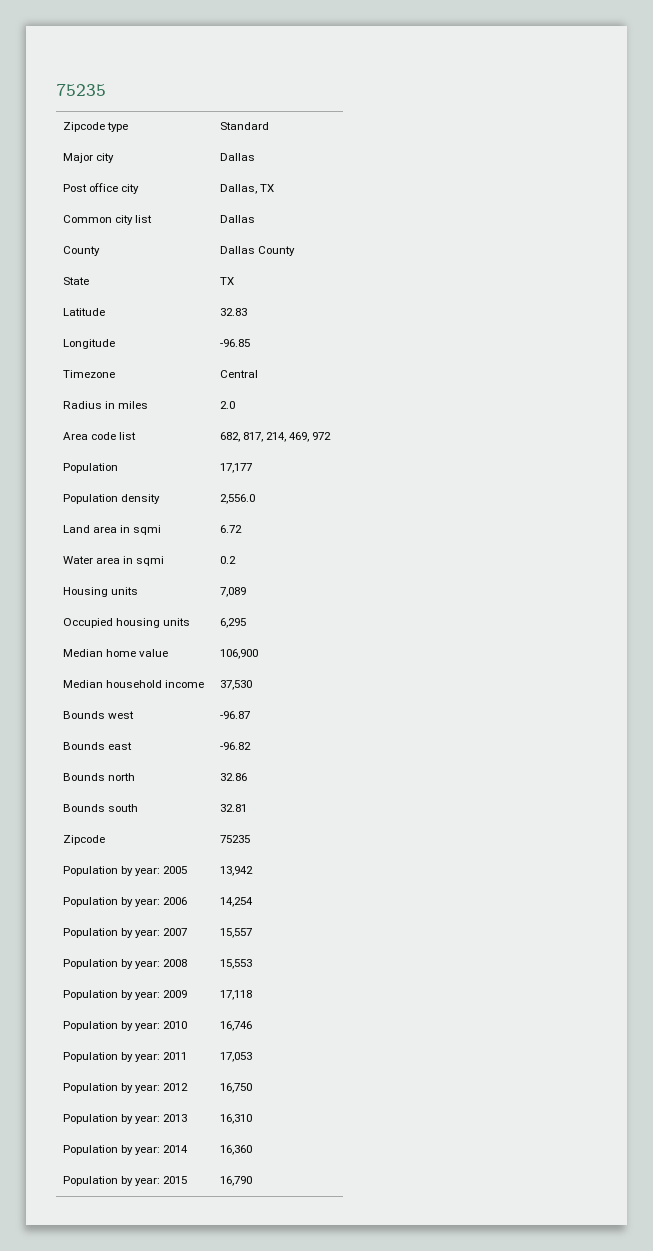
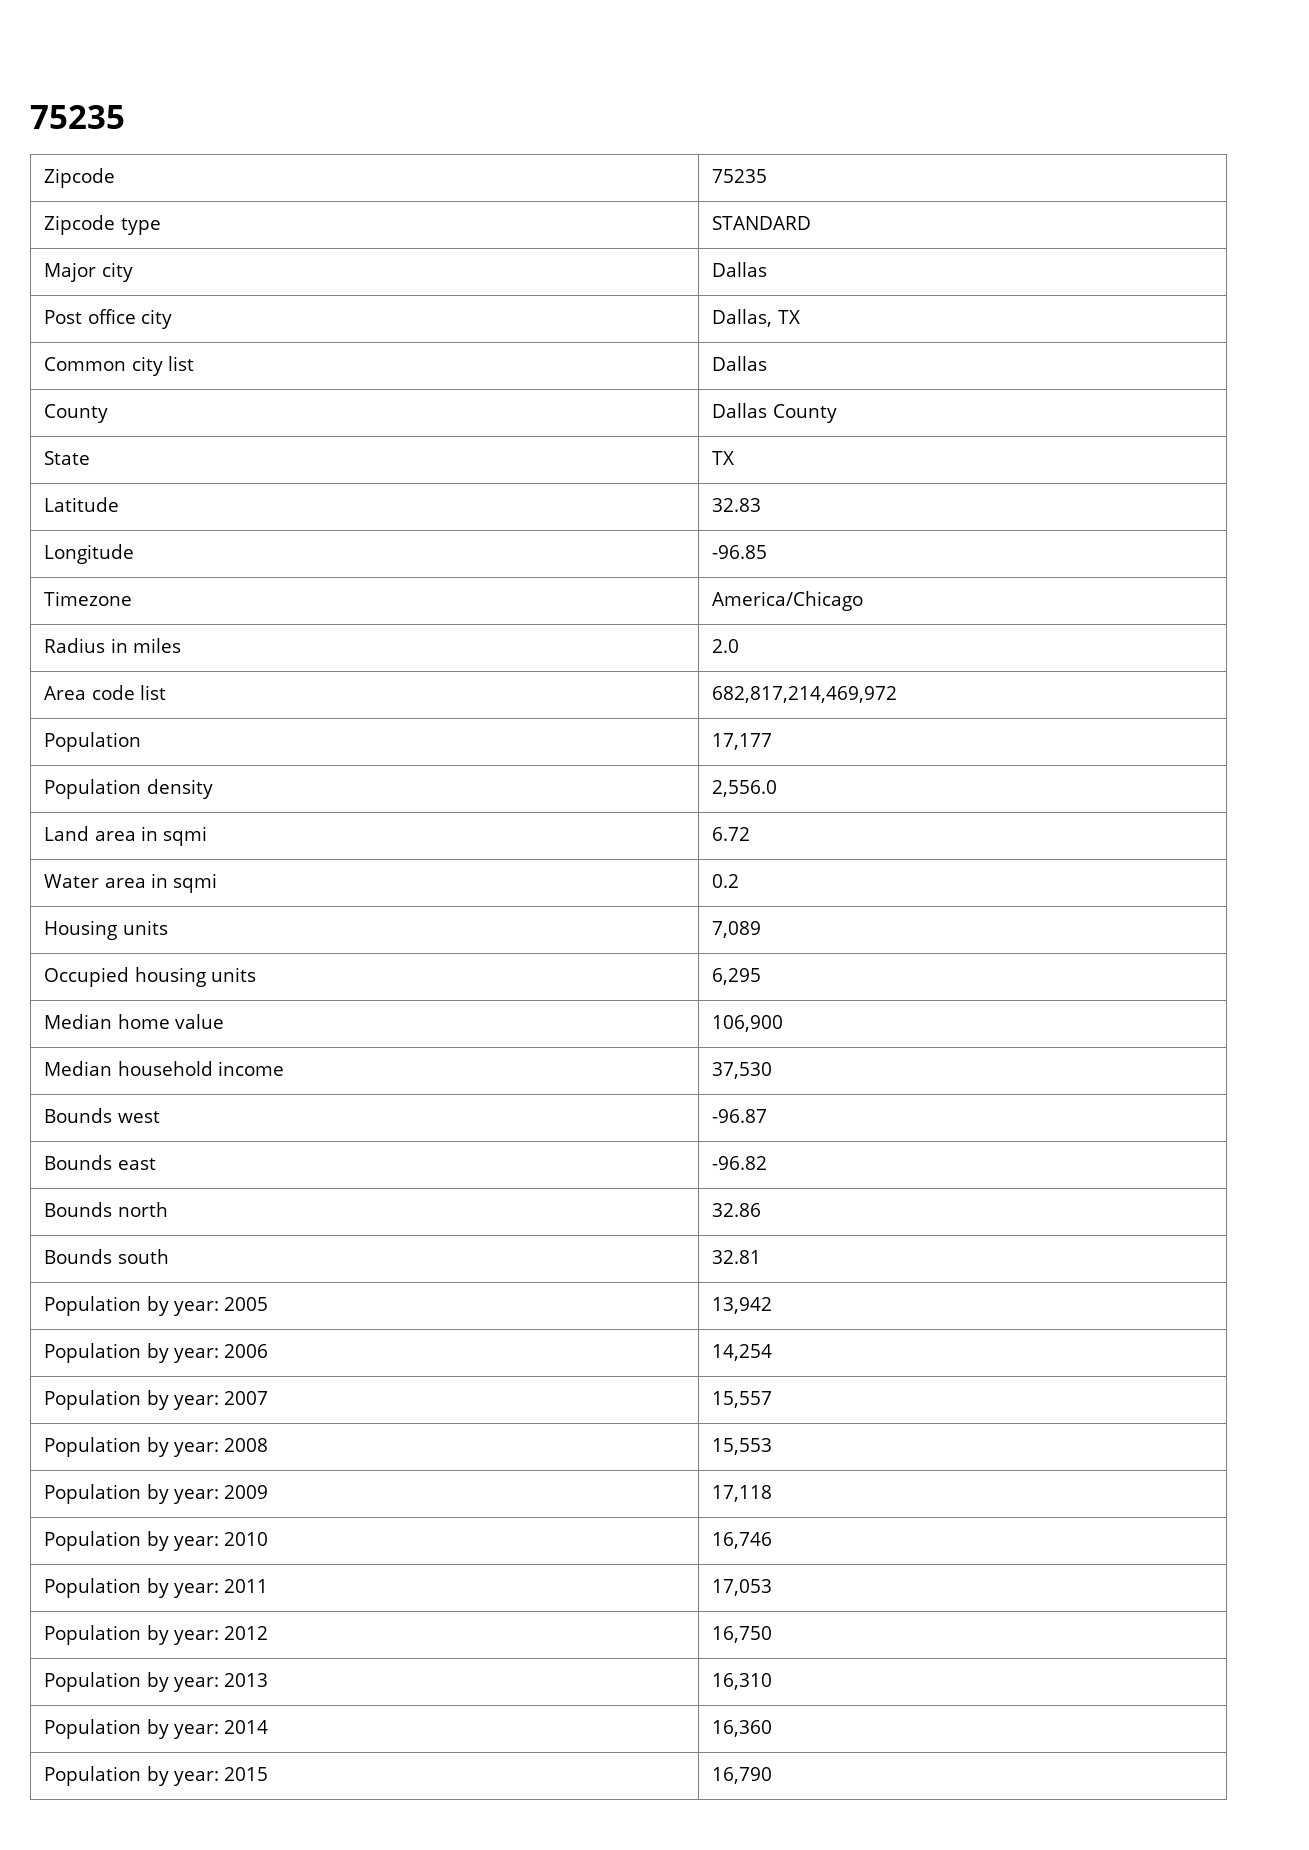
[56,84,106,96] 75235 -> [30,105,125,129] [44,168,116,188] [712,169,768,183] 75235 // Zipcode | 75235
[219,122,269,130] Standard -> [712,216,812,230] STANDARD
[219,370,258,378] Central -> [712,591,864,611] America/Chicago
[219,432,332,442] 682, 817, 214, 469, 972 -> [712,686,898,703] 682,817,214,469,972
[62,835,105,845] [219,835,250,843] // Zipcode | 75235 -> (762, 1257) none

